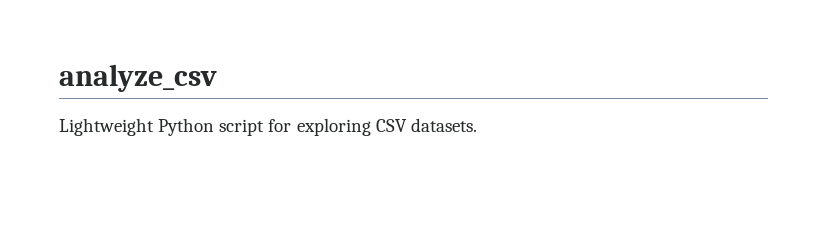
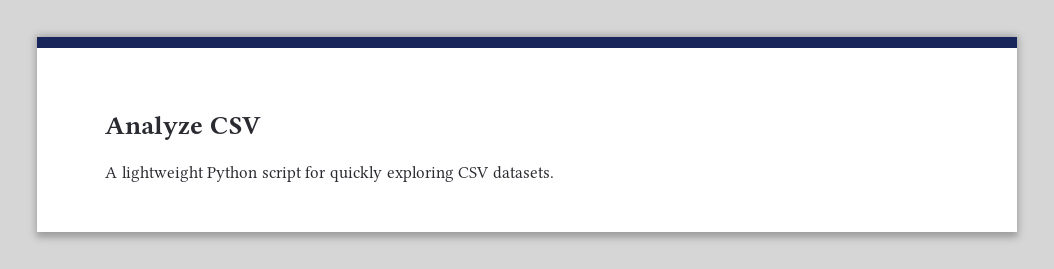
[59,64,217,92] [59,118,154,136] analyze_csv // Lightweight -> [105,116,262,140] [105,166,204,182] Analyze CSV // A lightweight
(292, 125) none -> [329,166,382,182] quickly

